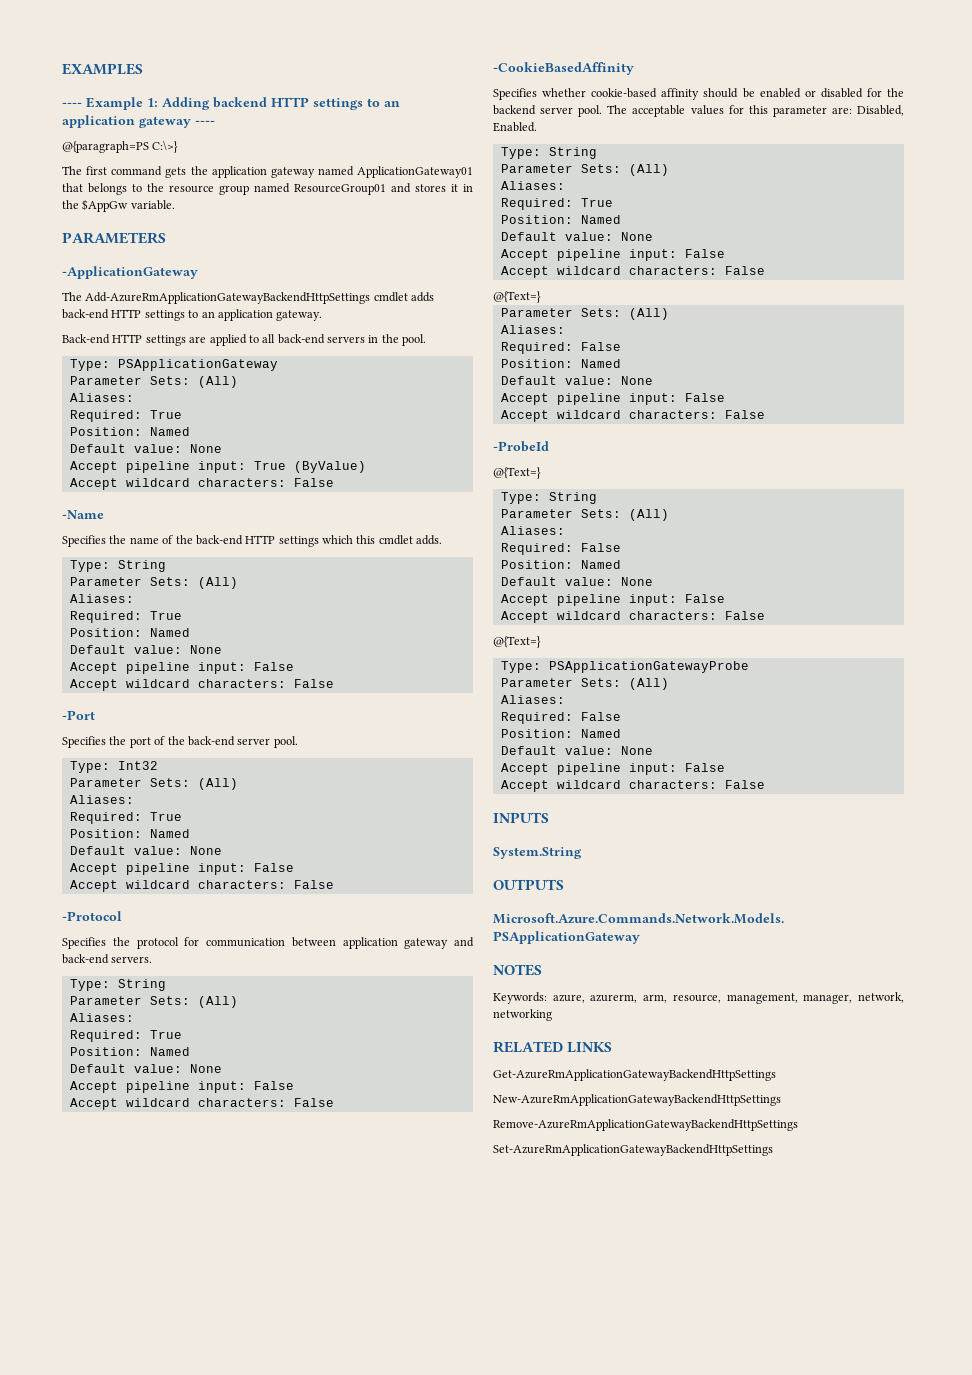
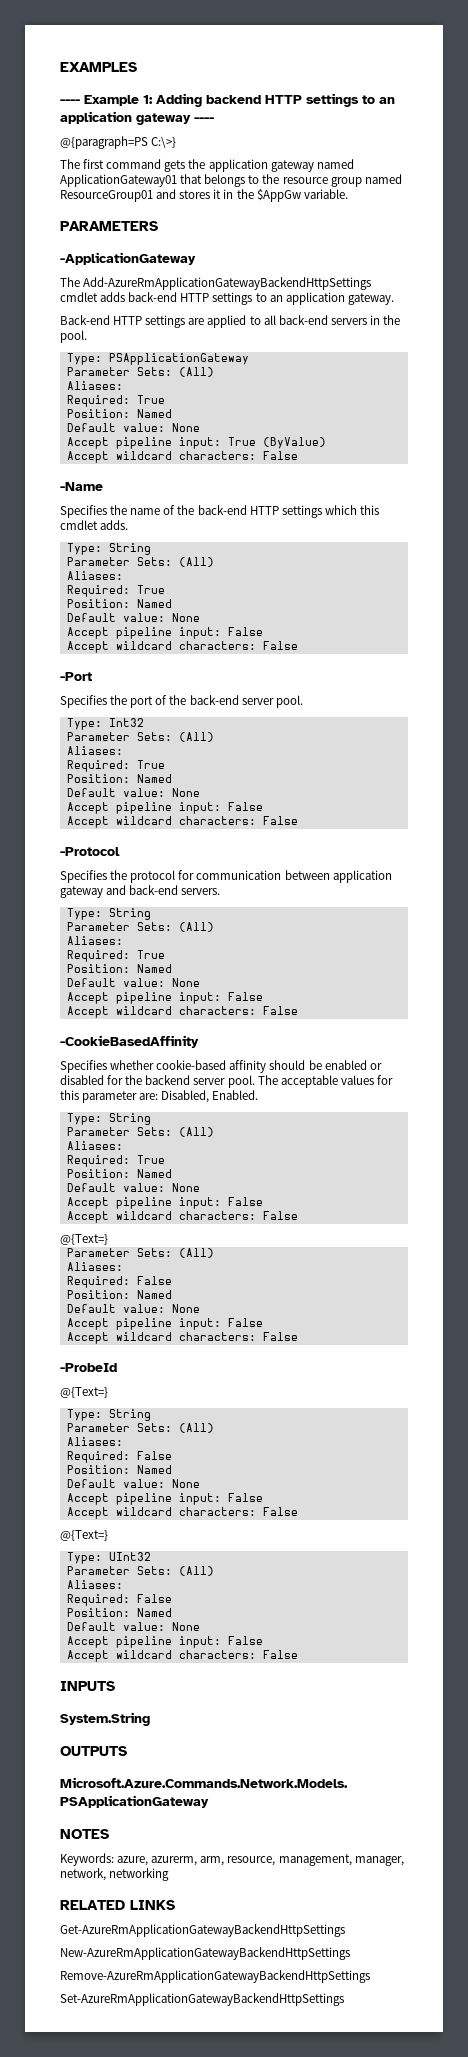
[548,661,749,673] PSApplicationGatewayProbe -> [108,1552,151,1561] UInt32

